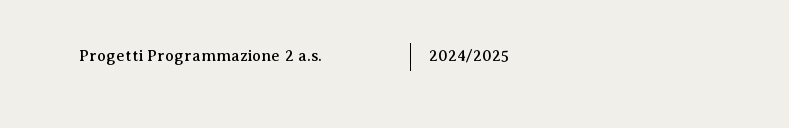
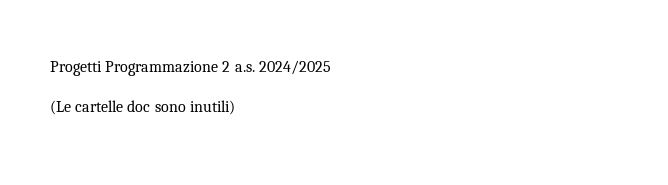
(509, 56) none -> [50,100,235,115] // (Le cartelle doc sono inutili)

